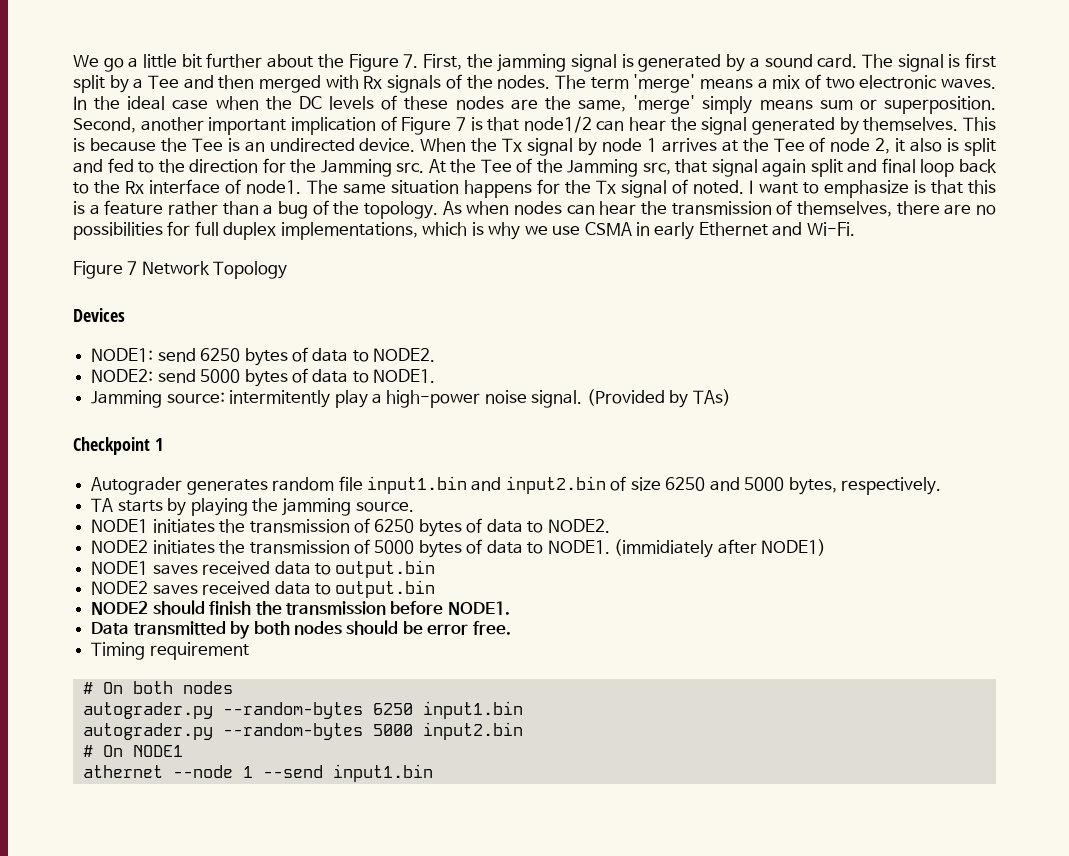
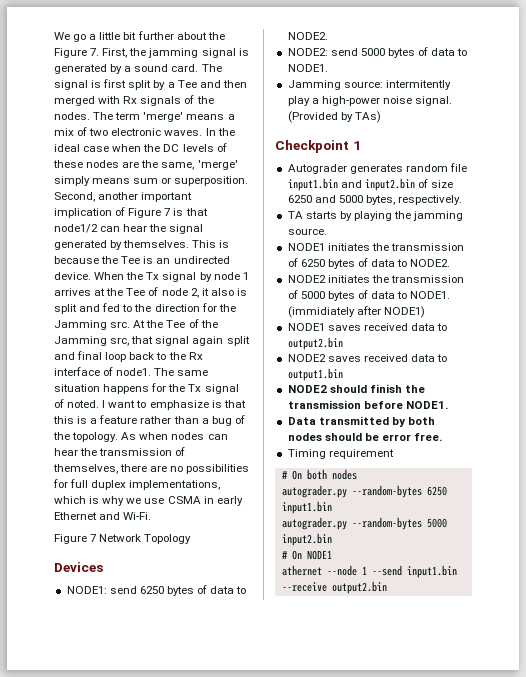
[335,560,436,578] output.bin -> [287,337,343,350] output2.bin
[335,580,436,598] output.bin -> [287,368,343,381] output1.bin
(433, 773) none -> [281,581,387,594] --receive output2.bin

